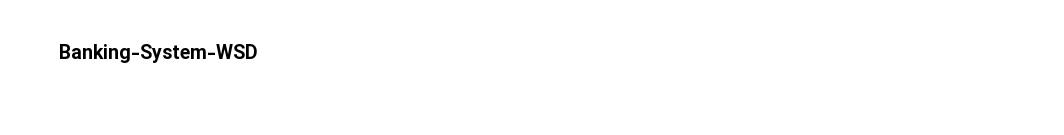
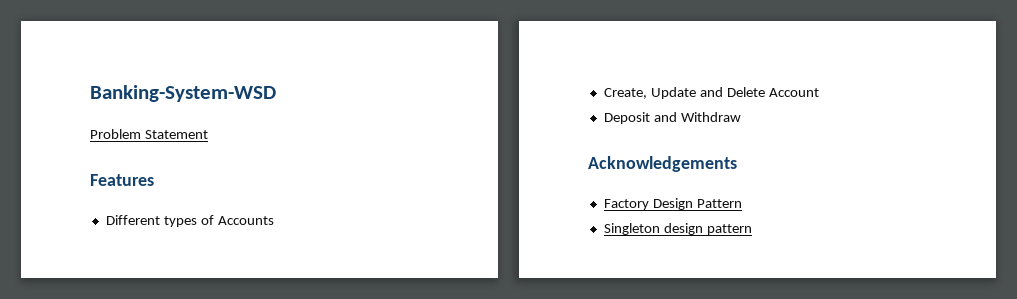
(258, 53) none -> [90,129,208,139] [90,174,154,186] [105,215,274,227] [603,87,819,99] [603,112,741,124] [588,156,737,172] [603,198,742,210] [603,223,752,235] // Problem Statement // Features // Different types of Accounts // Create, Update and Delete Account // Deposit and Withdraw // Acknowledgements // Factory Design Pattern // Singleton design pattern

